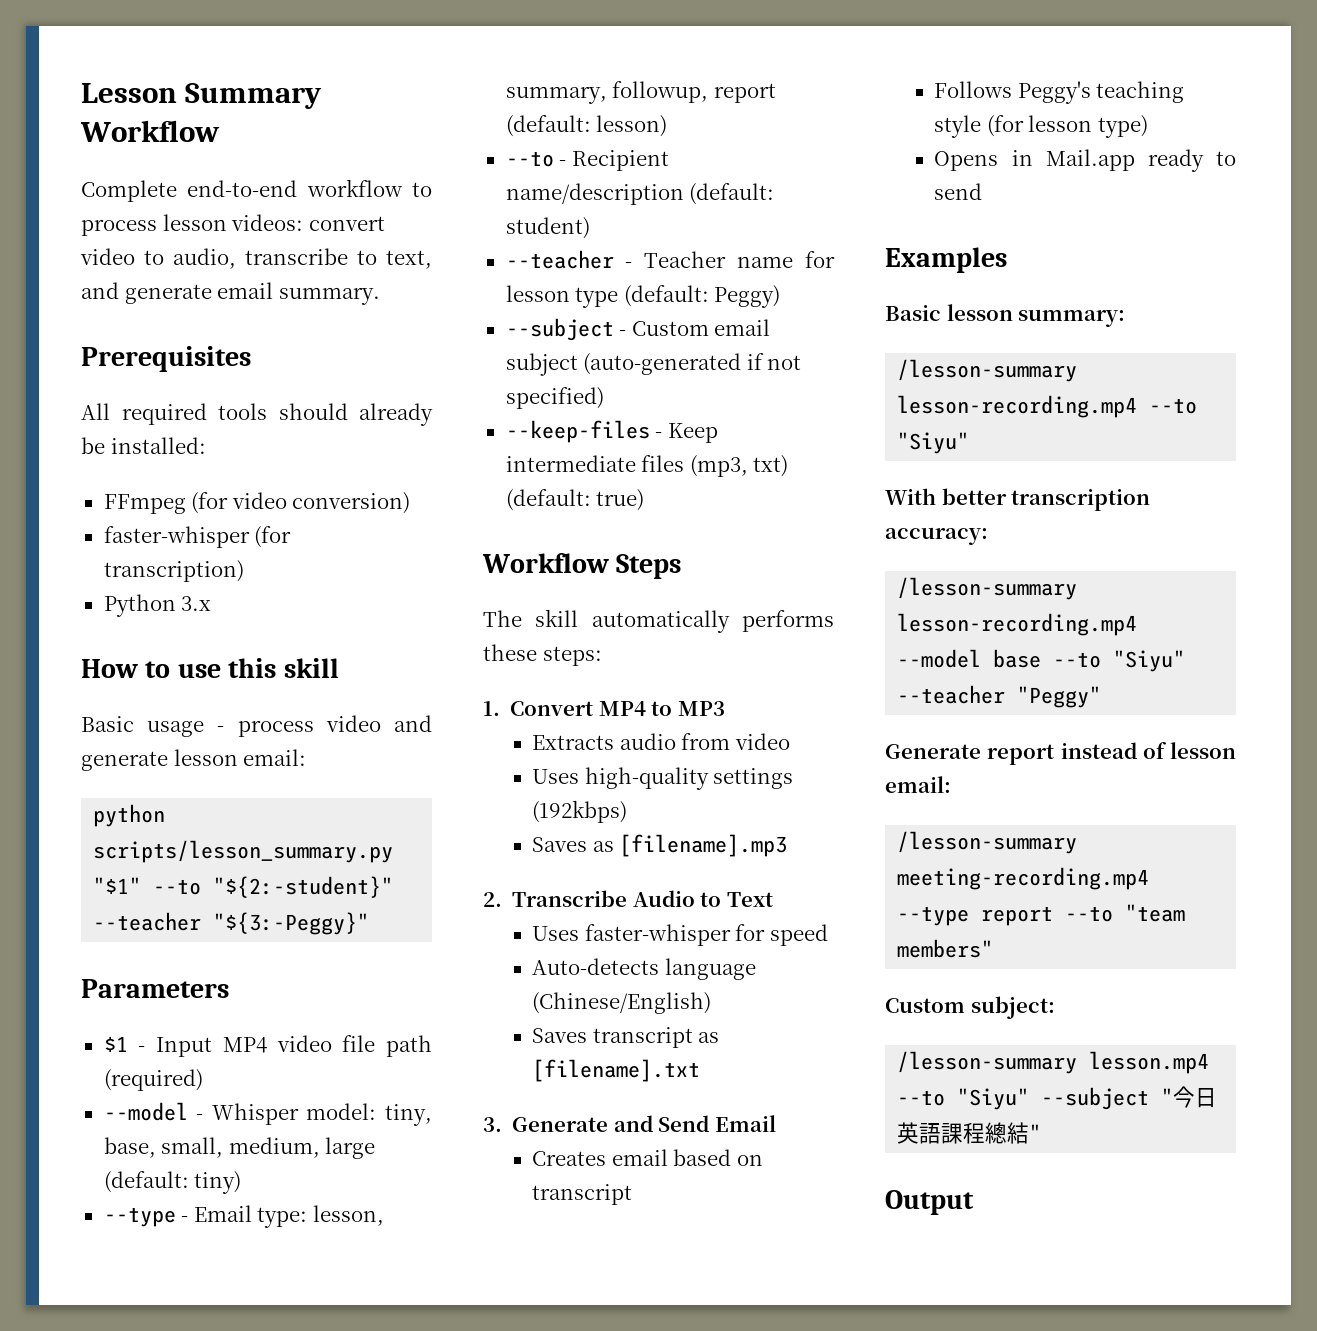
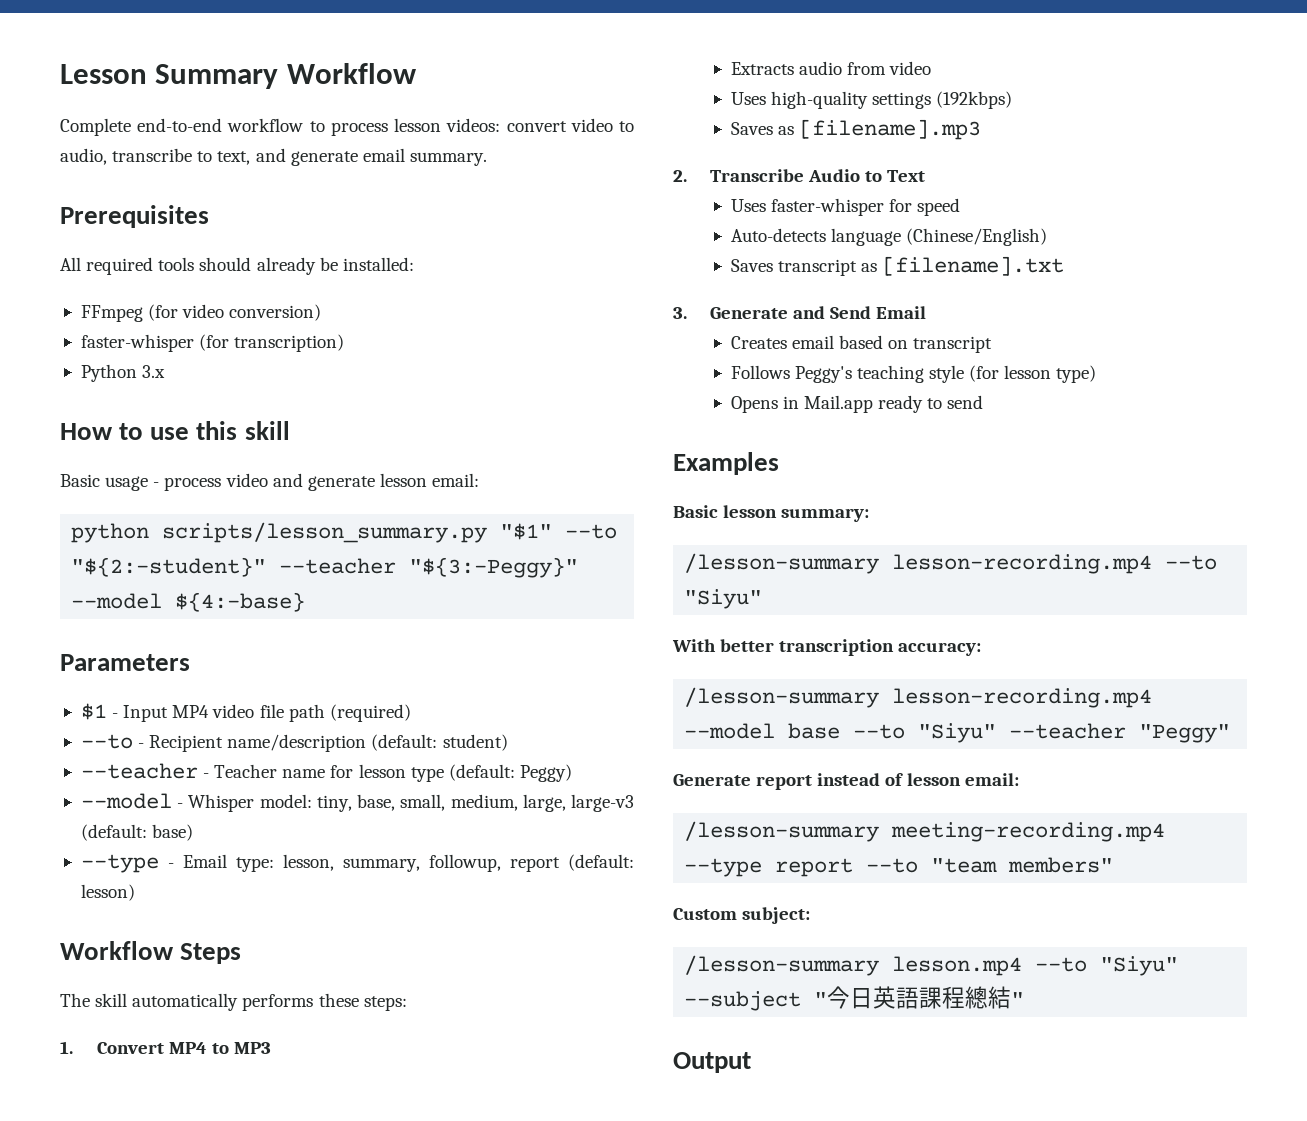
(370, 923) none -> [71,592,306,612] --model ${4:-base}
[103,1102,433,1126] [103,1137,376,1159] [103,1171,242,1194] [103,1205,384,1228] [505,81,776,104] [505,115,668,137] // --model - Whisper model: tiny, base, small, medium, large (default: tiny) // --type - Email type: lesson, summary, followup, report (default: lesson) -> (411, 713) none
[505,318,771,341] [505,353,802,376] [505,387,604,409] [505,420,718,443] [505,455,789,477] [505,489,645,511] --subject - Custom email subject (auto-generated if not specified) // --keep-files - Keep intermediate files (mp3, txt) (default: true) -> [80,793,635,812] [80,824,194,841] [80,854,634,873] [80,884,135,901] --model - Whisper model: tiny, base, small, medium, large, large-v3 (default: base) // --type - Email type: lesson, summary, followup, report (default: lesson)

